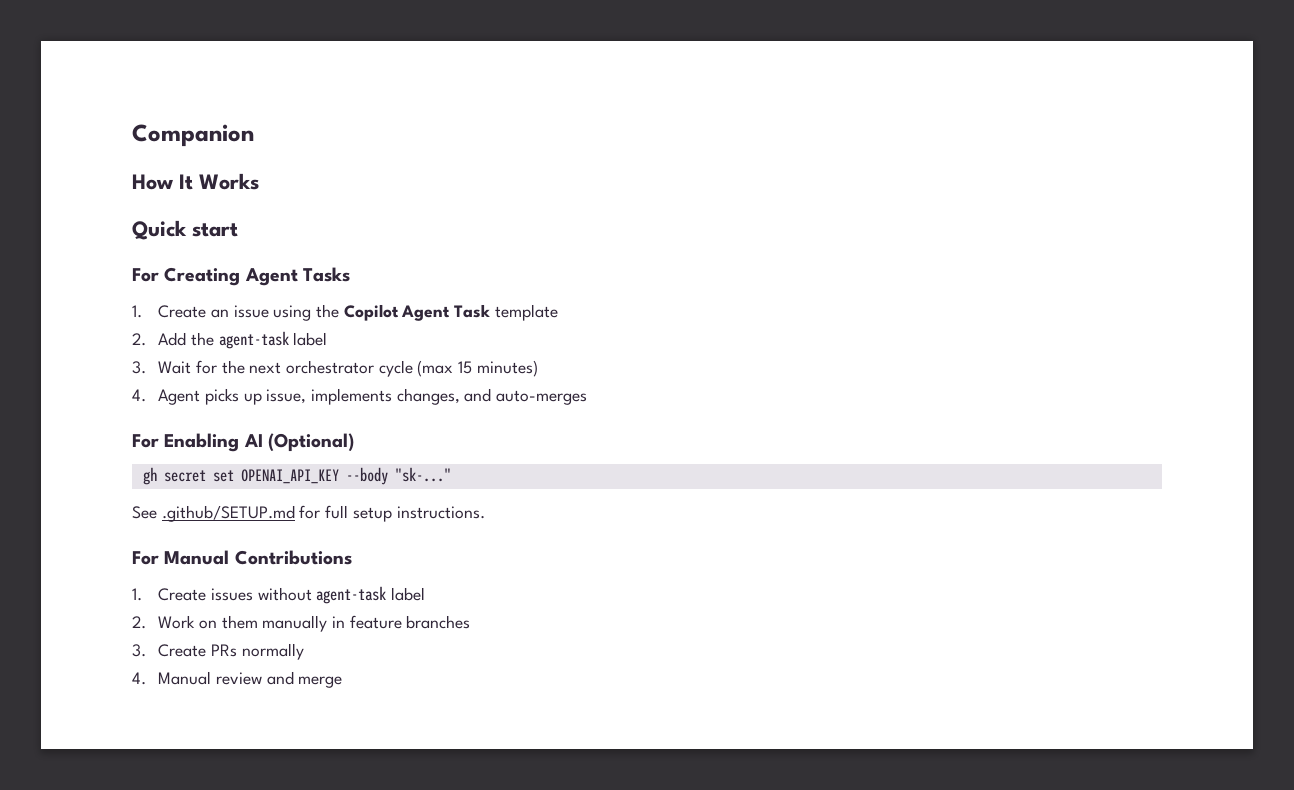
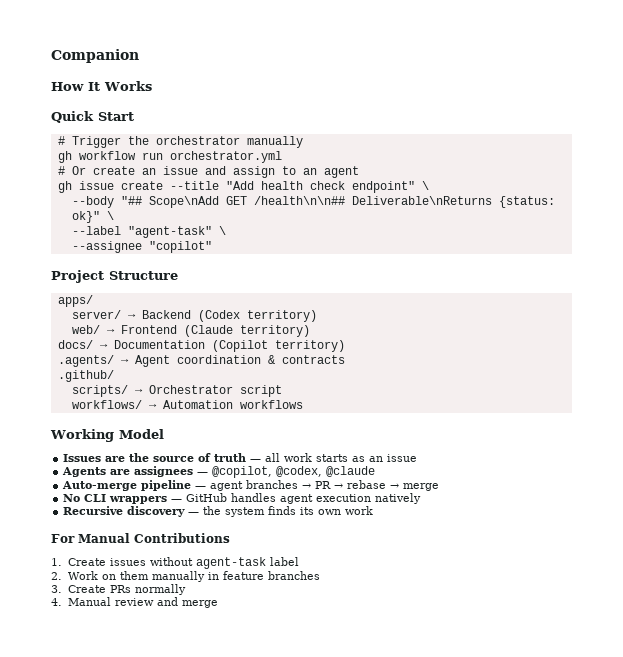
[192,223,238,237] [132,267,350,286] [132,304,558,321] [132,331,328,349] [132,360,538,377] [132,388,588,405] [132,433,354,452] [142,467,451,485] [132,505,485,522] start // For Creating Agent Tasks // 1. Create an issue using the Copilot Agent Task template // 2. Add the agent-task label // 3. Wait for the next orchestrator cycle (max 15 minutes) // 4. Agent picks up issue, implements changes, and auto-merges // For Enabling AI (Optional) // gh secret set OPENAI_API_KEY --body "sk-..." // See .github/SETUP.md for full setup instructions. -> [98,112,134,121] [57,136,303,148] [57,151,282,163] [57,166,359,178] [57,181,429,193] [71,196,555,208] [71,211,114,223] [71,226,226,238] [71,241,212,253] [51,270,178,283] [57,295,93,307] [71,310,317,322] [71,325,310,337] [57,340,345,352] [57,355,345,367] [57,370,114,382] [71,385,282,397] [71,400,303,409] [50,429,164,442] [63,453,418,462] [62,466,376,478] [62,480,440,491] [63,493,422,504] [63,506,374,517] Start // # Trigger the orchestrator manually // gh workflow run orchestrator.yml // # Or create an issue and assign to an agent // gh issue create --title "Add health check endpoint" \ // --body "## Scope\nAdd GET /health\n\n## Deliverable\nReturns {status: ok}" \ // --label "agent-task" \ // --assignee "copilot" // Project Structure // apps/ // server/ → Backend (Codex territory) // web/ → Frontend (Claude territory) // docs/ → Documentation (Copilot territory) // .agents/ → Agent coordination & contracts // .github/ // scripts/ → Orchestrator script // workflows/ → Automation workflows // Working Model // Issues are the source of truth — all work starts as an issue // Agents are assignees — @copilot, @codex, @claude // Auto-merge pipeline — agent branches → PR → rebase → merge // No CLI wrappers — GitHub handles agent execution natively // Recursive discovery — the system finds its own work

